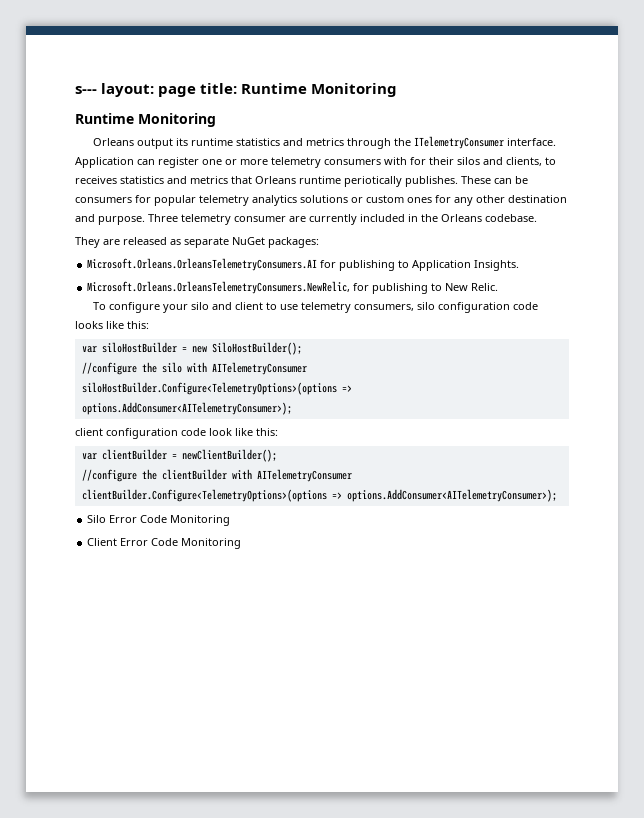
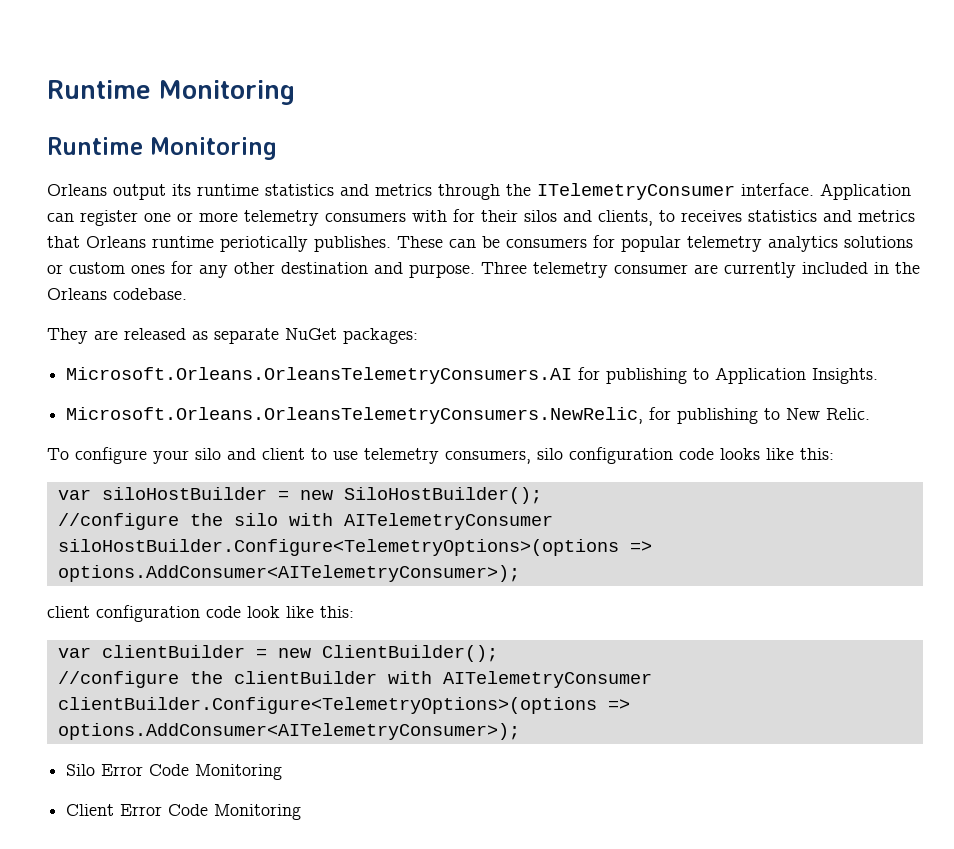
[75,83,238,97] s--- layout: page title: -> (47, 89) none
[181,449,277,462] newClientBuilder(); -> [277,645,498,662] new ClientBuilder();

